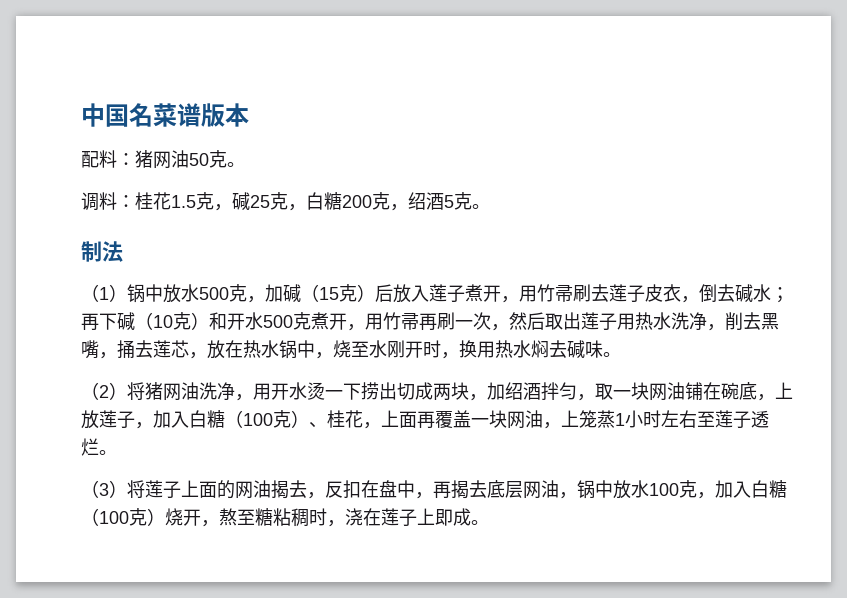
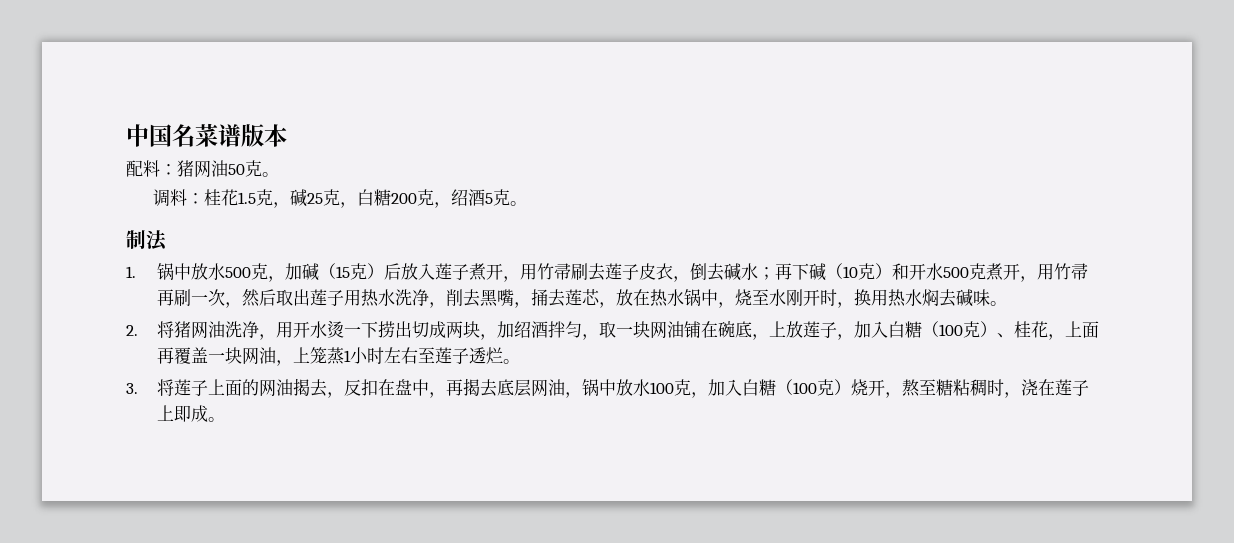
[81,284,127,302] （1） -> [126,266,136,278] 1.
[81,382,127,400] （2） -> [126,325,138,336] 2.
[81,480,127,498] （3） -> [126,383,138,394] 3.

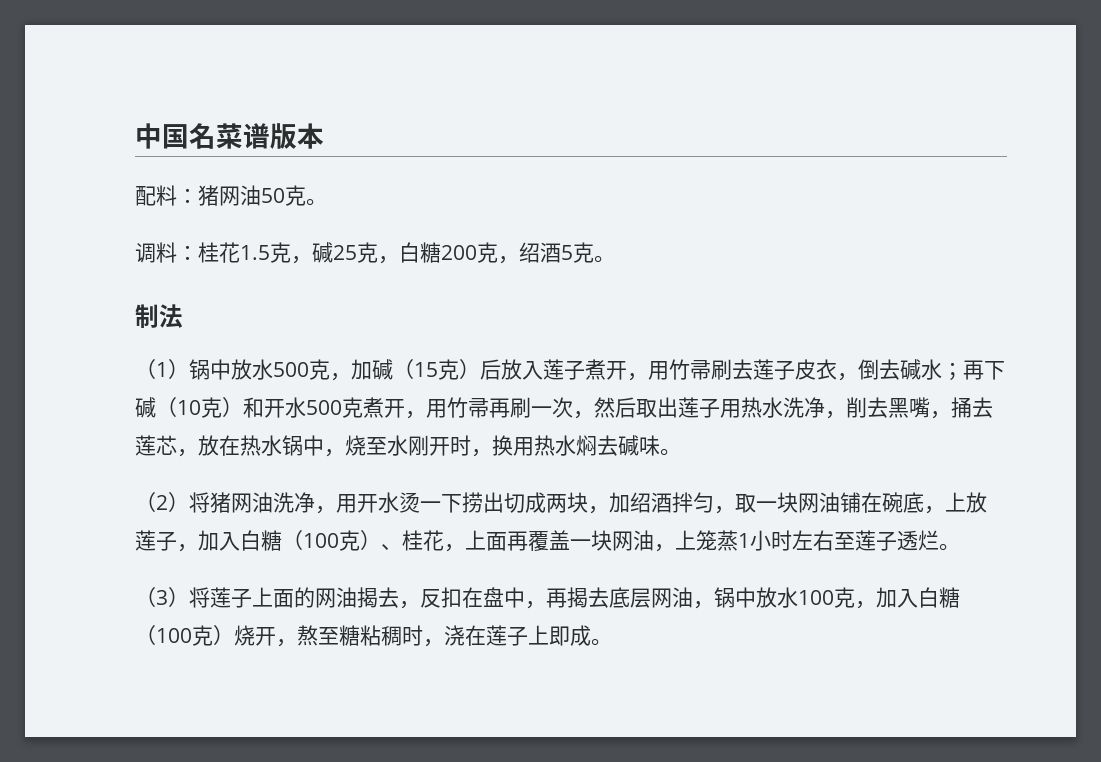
[126,266,136,278] 1. -> [135,359,189,379] （1）
[126,325,138,336] 2. -> [135,492,189,512] （2）
[126,383,138,394] 3. -> [135,587,189,607] （3）

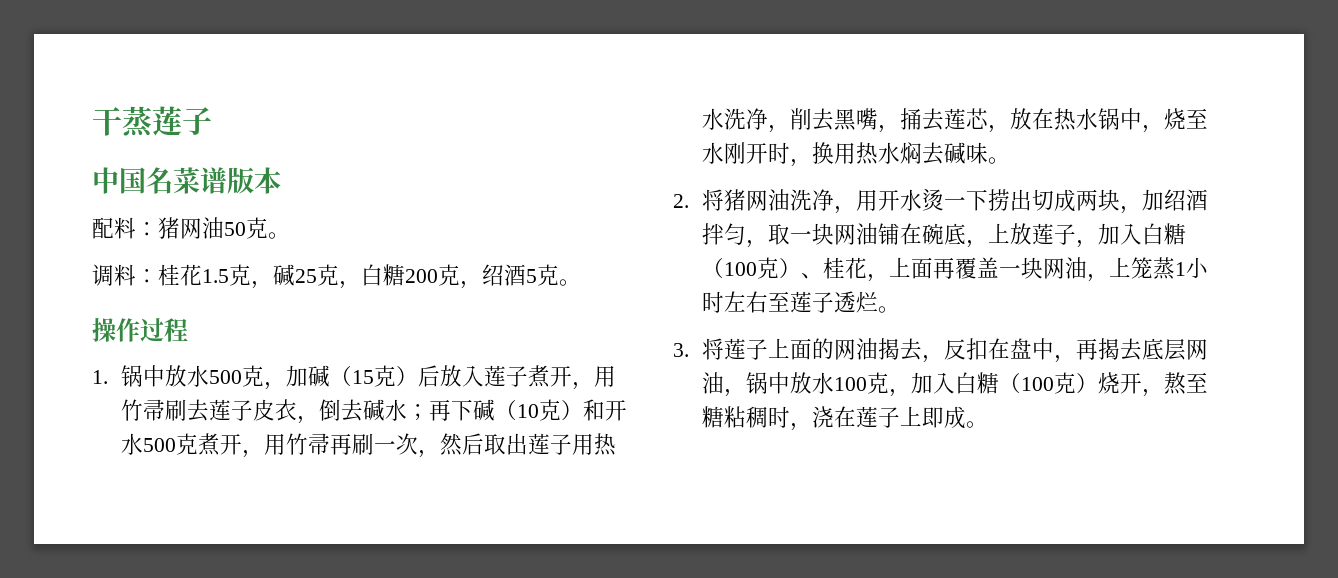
(135, 136) none -> [92,106,212,138] 干蒸莲子 //
[135,304,183,328] [135,359,189,379] 制法 // （1） -> [92,318,188,342] [92,370,108,384] 操作过程 // 1.
[135,492,189,512] （2） -> [673,194,689,208] 2.
[135,587,189,607] （3） -> [673,343,689,357] 3.

